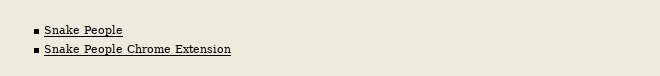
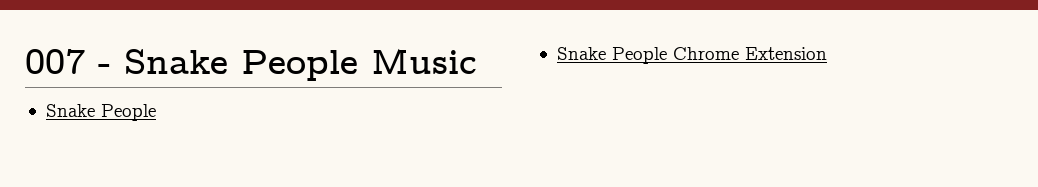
(44, 29) none -> [25,48,477,81] 007 - Snake People Music //

